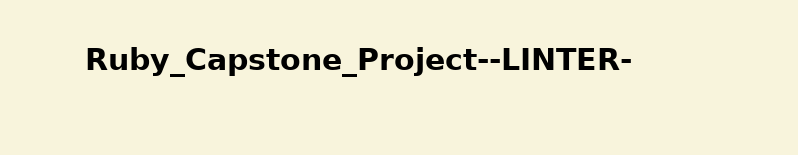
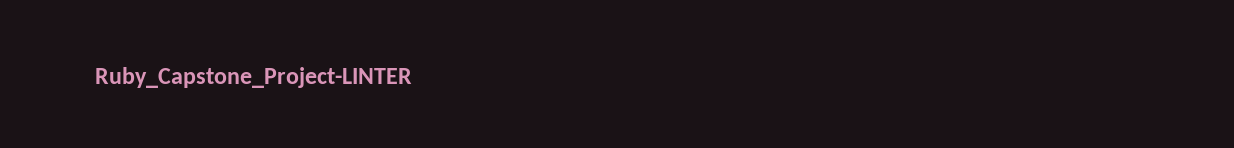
[85,47,632,77] Ruby_Capstone_Project--LINTER- -> [95,67,412,88] Ruby_Capstone_Project-LINTER

